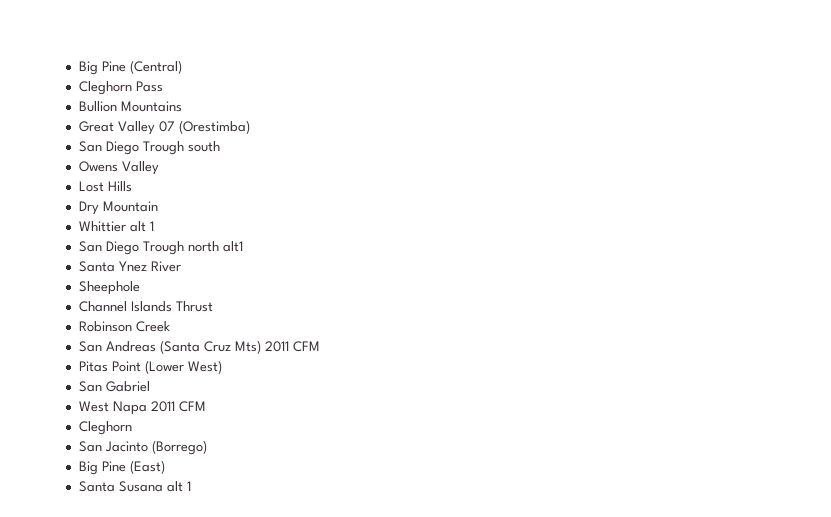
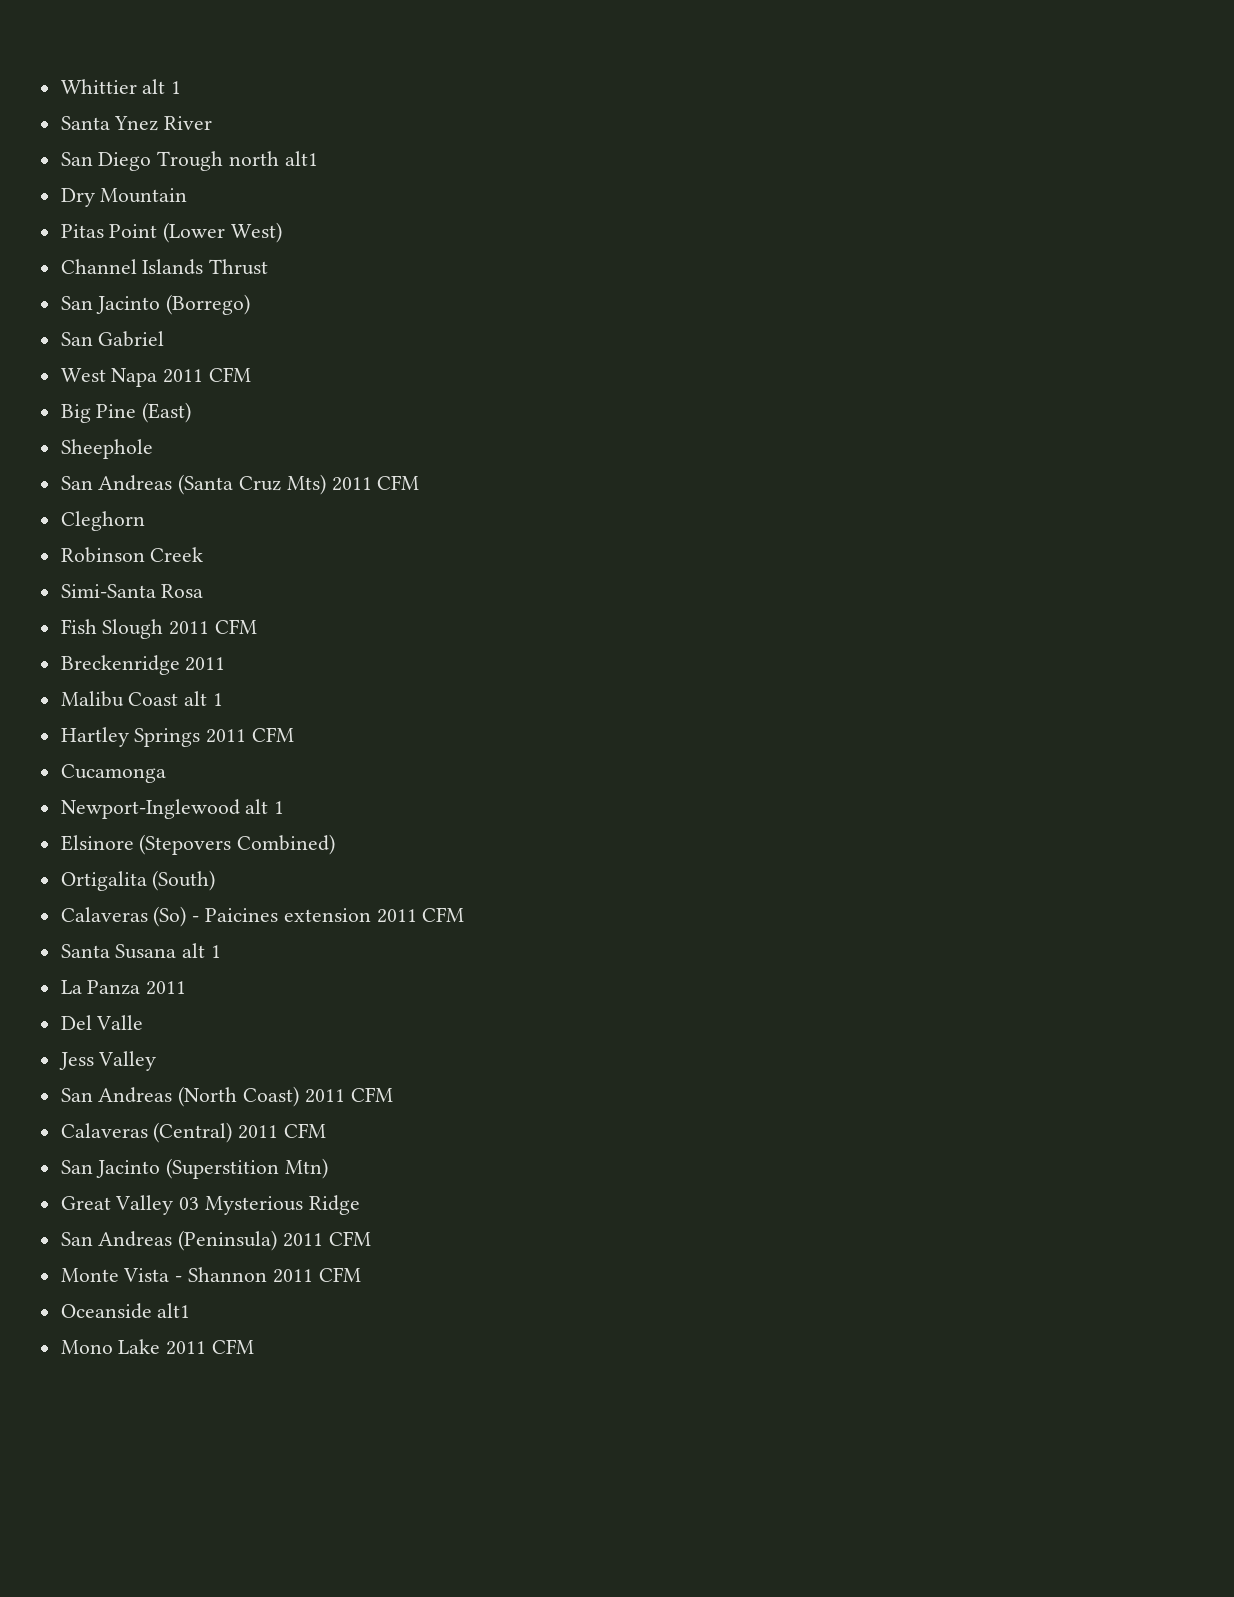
[78,60,182,75] [78,81,163,95] [78,101,182,112] [78,120,250,135] [78,141,220,155] [78,161,159,175] [78,181,132,192] [78,201,158,215] Big Pine (Central) // Cleghorn Pass // Bullion Mountains // Great Valley 07 (Orestimba) // San Diego Trough south // Owens Valley // Lost Hills // Dry Mountain // -> (60, 86) none
(154, 226) none -> [60,116,213,131] // Santa Ynez River
[78,261,181,272] [78,281,140,295] [78,301,213,312] [78,321,170,332] Santa Ynez River // Sheephole // Channel Islands Thrust // Robinson Creek -> [60,188,188,207] [60,222,283,243] [60,259,269,275] [60,294,251,315] [60,331,165,347] [60,367,252,387] [60,402,192,423] [60,439,153,459] Dry Mountain // Pitas Point (Lower West) // Channel Islands Thrust // San Jacinto (Borrego) // San Gabriel // West Napa 2011 CFM // Big Pine (East) // Sheephole
[78,360,222,374] [78,381,150,392] [78,401,206,415] [78,421,132,435] [78,440,207,455] [78,460,165,475] [78,481,191,492] Pitas Point (Lower West) // San Gabriel // West Napa 2011 CFM // Cleghorn // San Jacinto (Borrego) // Big Pine (East) // Santa Susana alt 1 -> [60,511,145,531] [60,547,204,563] [60,584,204,598] [60,619,258,639] [60,655,226,675] [60,691,224,707] [60,727,295,747] [60,764,166,783] [60,799,285,819] [60,834,336,855] [60,870,216,891] [60,906,465,927] [60,943,222,959] [60,980,187,995] [60,1015,144,1030] [58,1051,157,1071] [60,1086,393,1107] [60,1122,327,1143] [60,1158,329,1179] [60,1195,360,1215] [60,1230,371,1251] [60,1267,361,1283] [60,1303,191,1319] [60,1339,255,1355] Cleghorn // Robinson Creek // Simi-Santa Rosa // Fish Slough 2011 CFM // Breckenridge 2011 // Malibu Coast alt 1 // Hartley Springs 2011 CFM // Cucamonga // Newport-Inglewood alt 1 // Elsinore (Stepovers Combined) // Ortigalita (South) // Calaveras (So) - Paicines extension 2011 CFM // Santa Susana alt 1 // La Panza 2011 // Del Valle // Jess Valley // San Andreas (North Coast) 2011 CFM // Calaveras (Central) 2011 CFM // San Jacinto (Superstition Mtn) // Great Valley 03 Mysterious Ridge // San Andreas (Peninsula) 2011 CFM // Monte Vista - Shannon 2011 CFM // Oceanside alt1 // Mono Lake 2011 CFM

